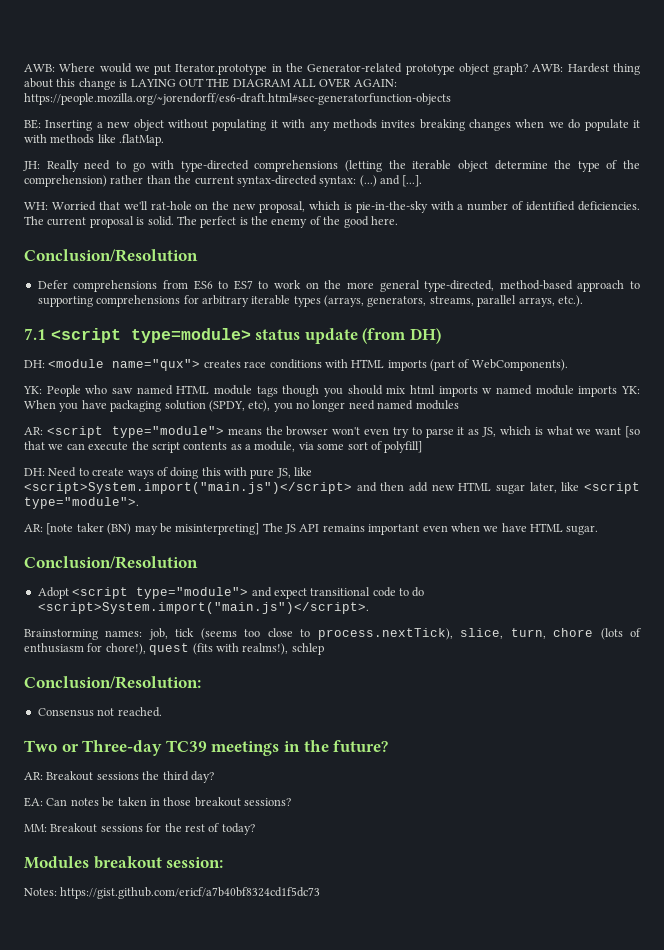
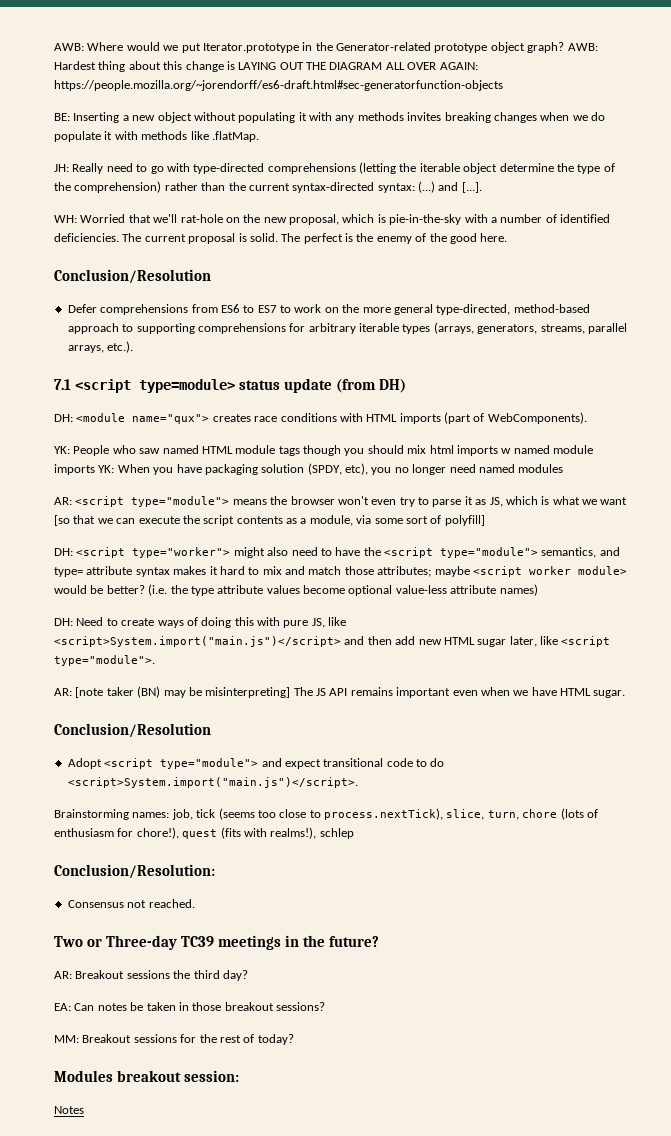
(423, 447) none -> [54,547,620,558] [54,566,627,577] [54,584,538,596] // DH: <script type="worker"> might also need to have the <script type="module"> semantics, and type= attribute syntax makes it hard to mix and match those attributes; maybe <script worker module> would be better? (i.e. the type attribute values become optional value-less attribute names)
[24,887,321,899] Notes: https://gist.github.com/ericf/a7b40bf8324cd1f5dc73 -> [54,1106,84,1114] Notes

